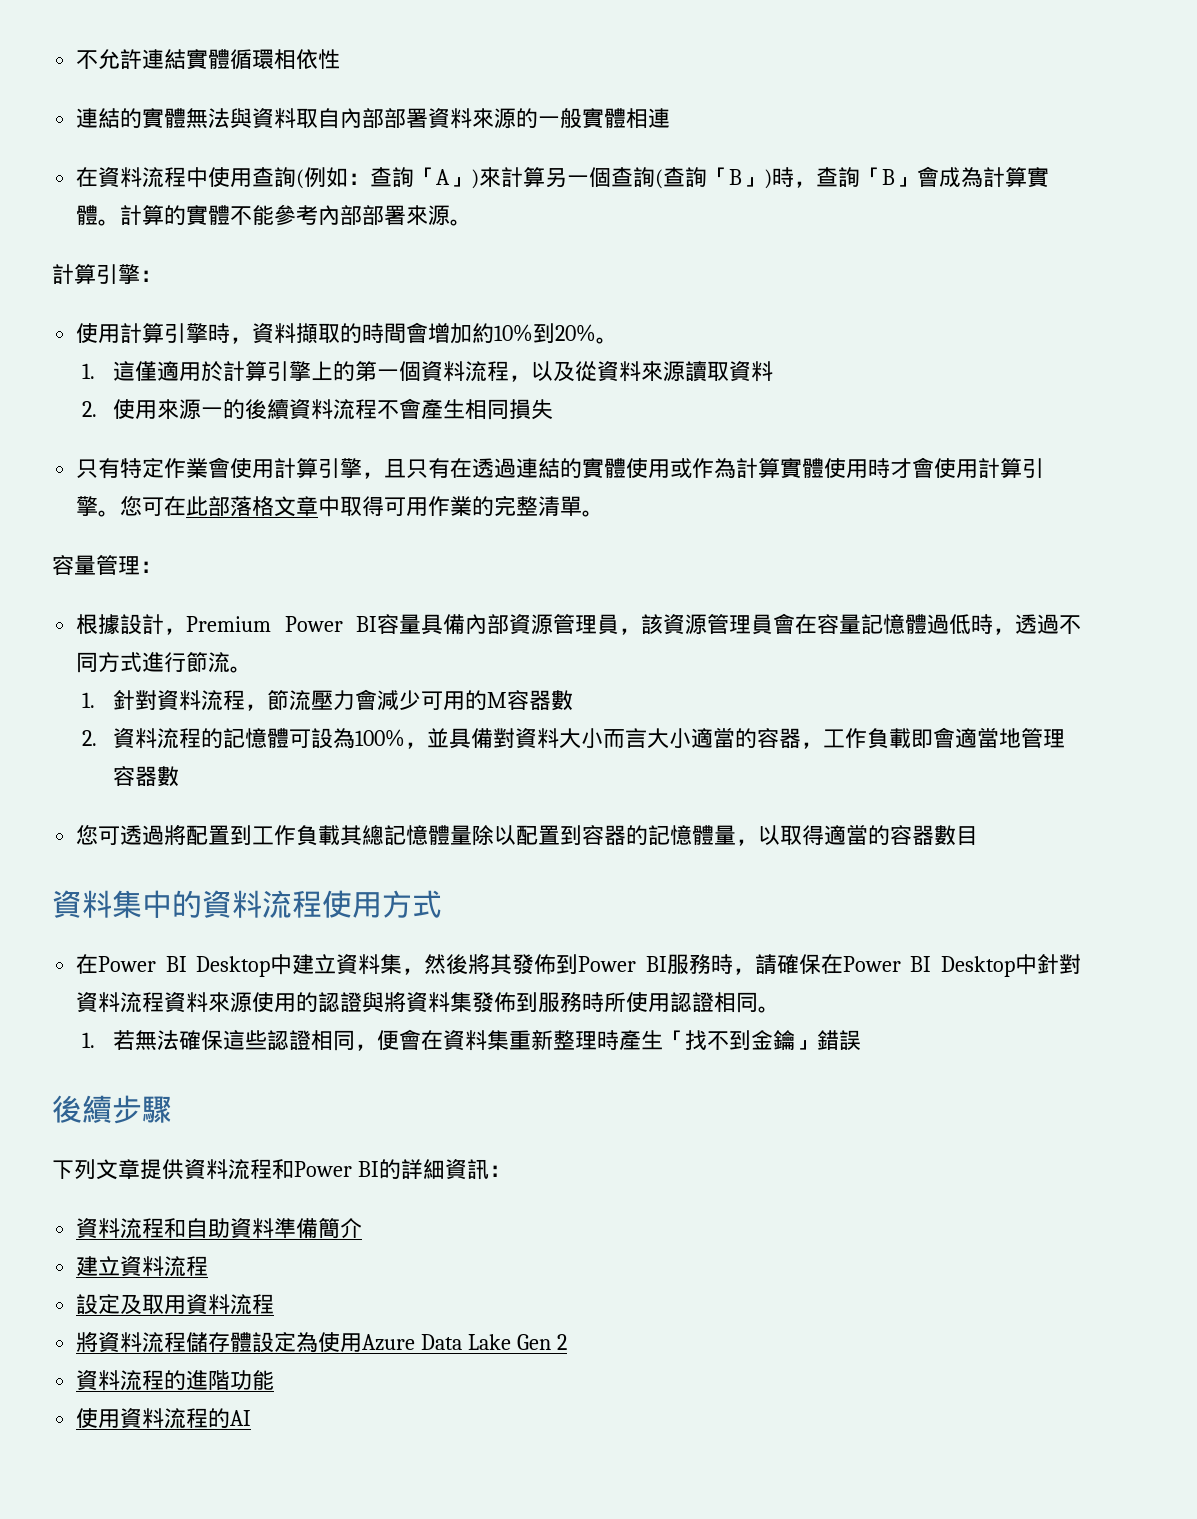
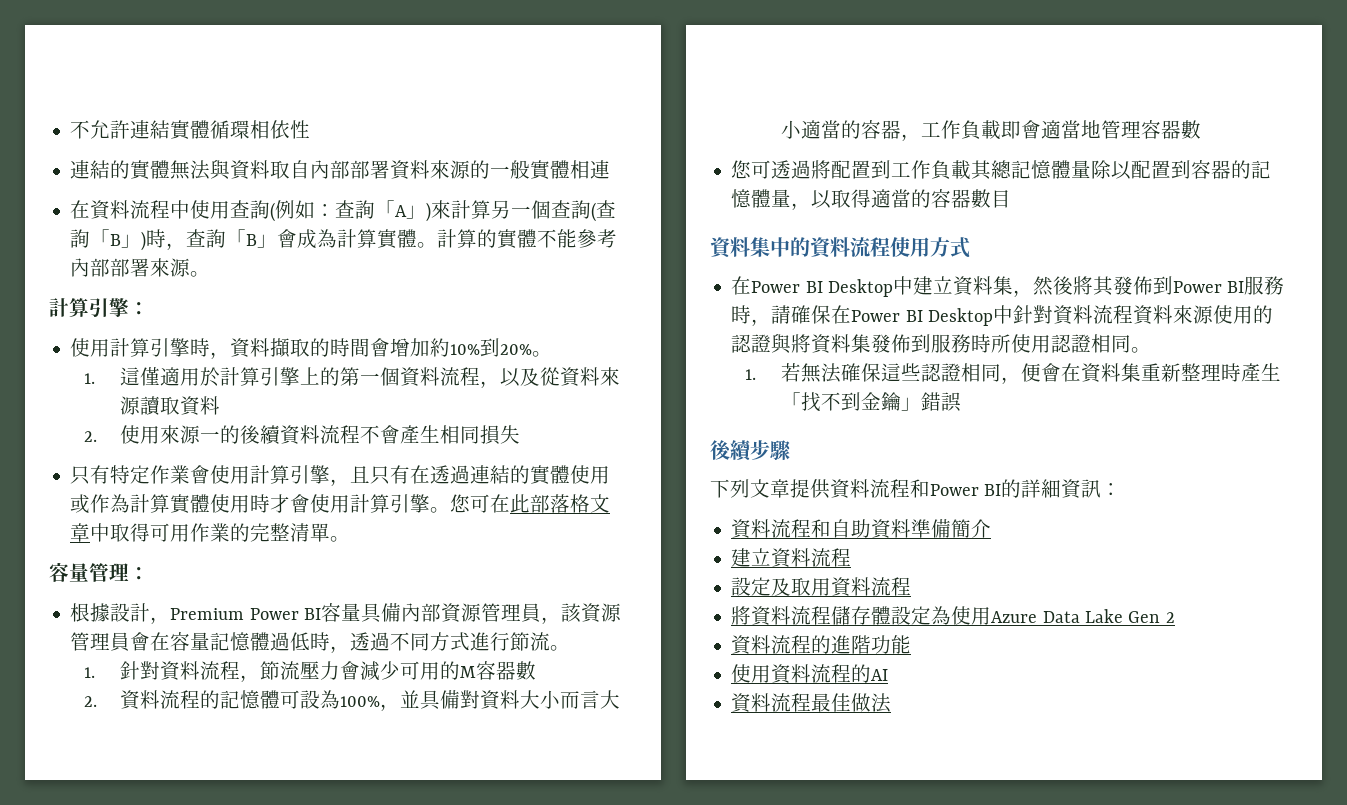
(252, 1418) none -> [731,693,892,713] // 資料流程最佳做法

